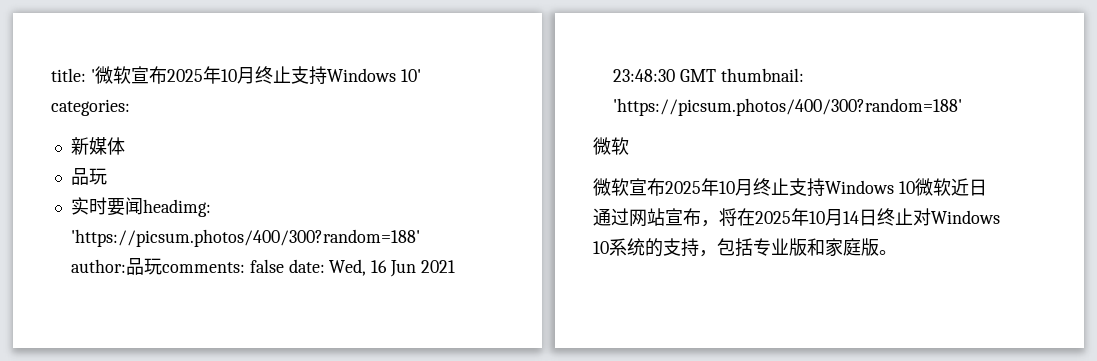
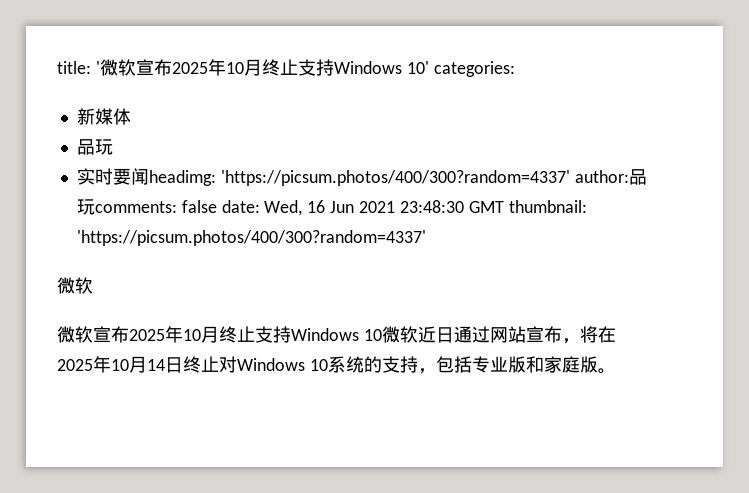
[70,229,420,247] 'https://picsum.photos/400/300?random=188' -> [220,170,570,186] 'https://picsum.photos/400/300?random=4337'
[612,98,962,116] 'https://picsum.photos/400/300?random=188' -> [76,230,426,246] 'https://picsum.photos/400/300?random=4337'

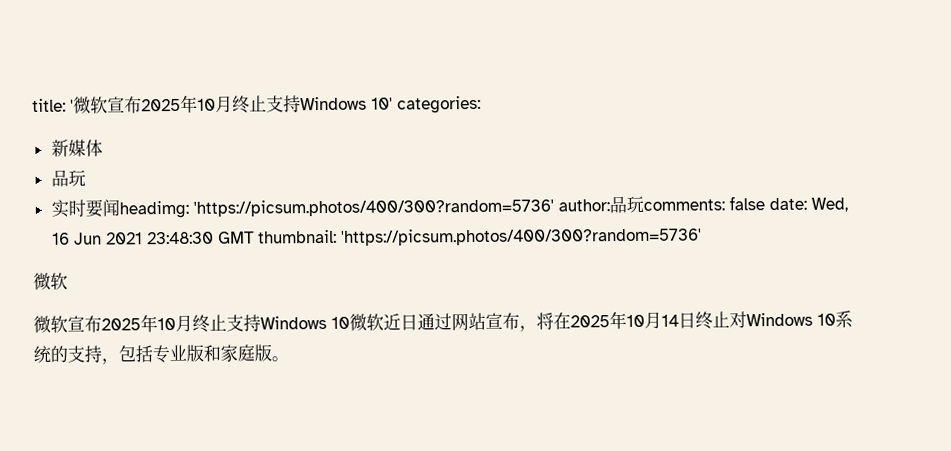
[220,170,570,186] 'https://picsum.photos/400/300?random=4337' -> [192,198,554,217] 'https://picsum.photos/400/300?random=5736'
[76,230,426,246] 'https://picsum.photos/400/300?random=4337' -> [340,227,702,246] 'https://picsum.photos/400/300?random=5736'

